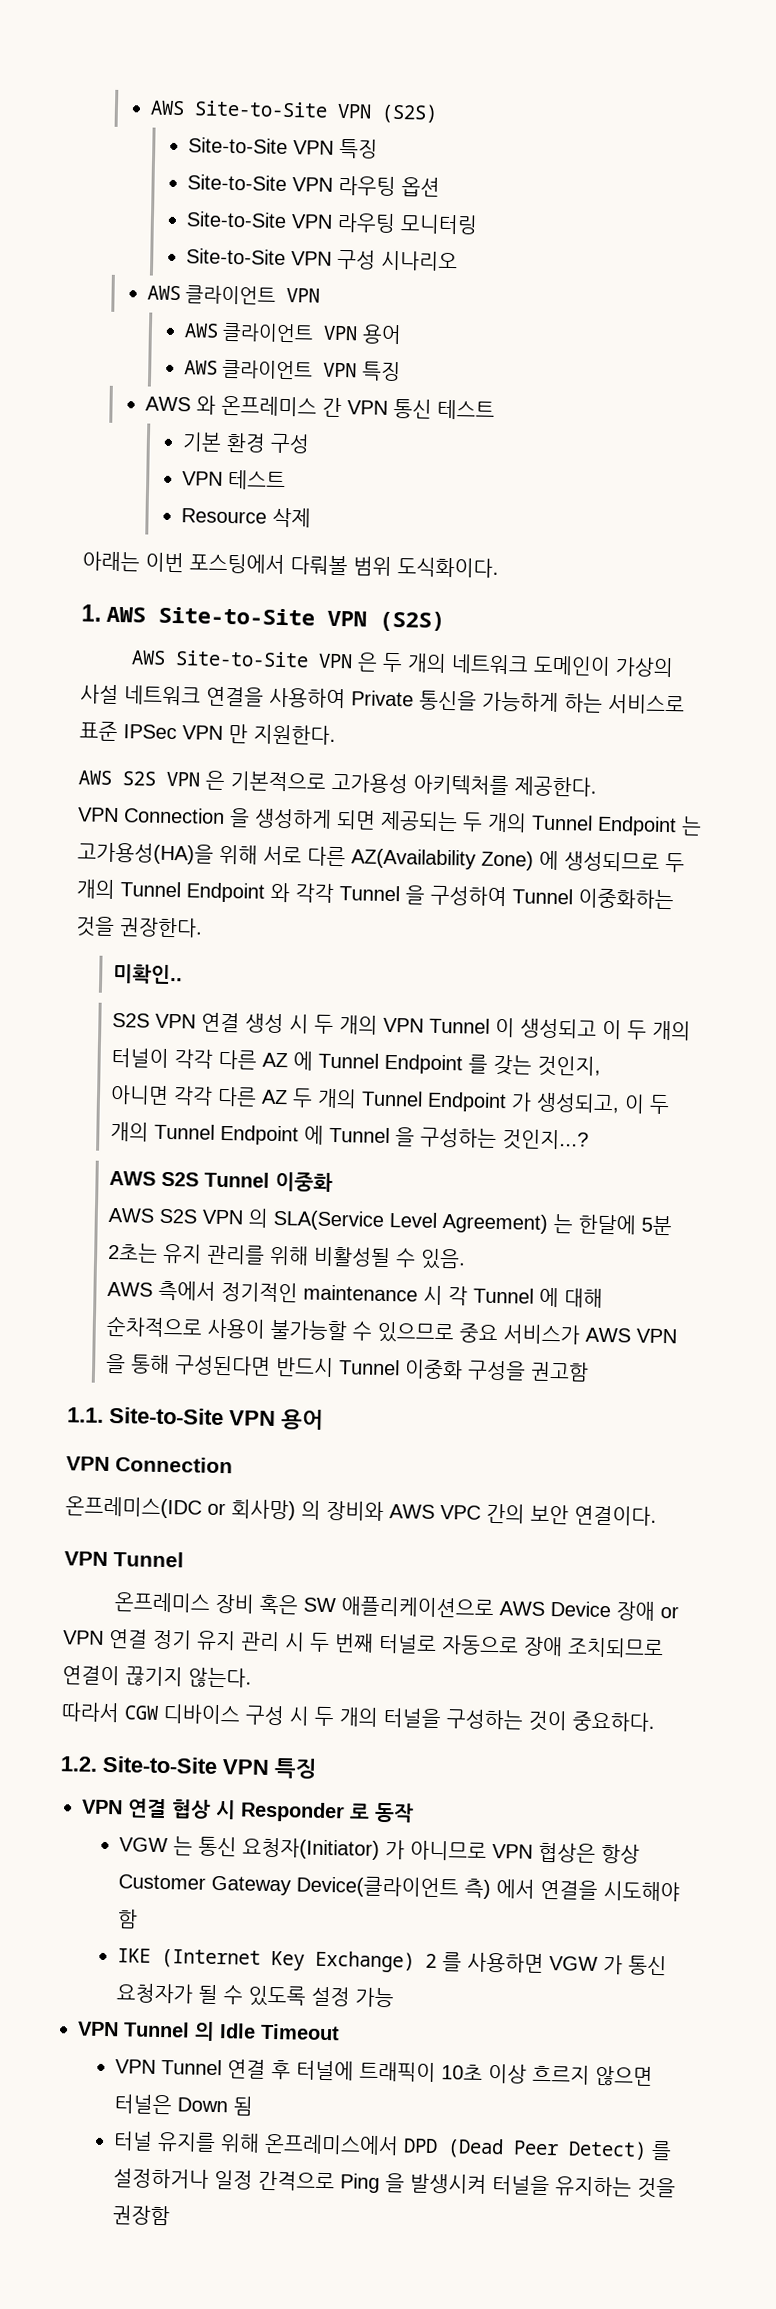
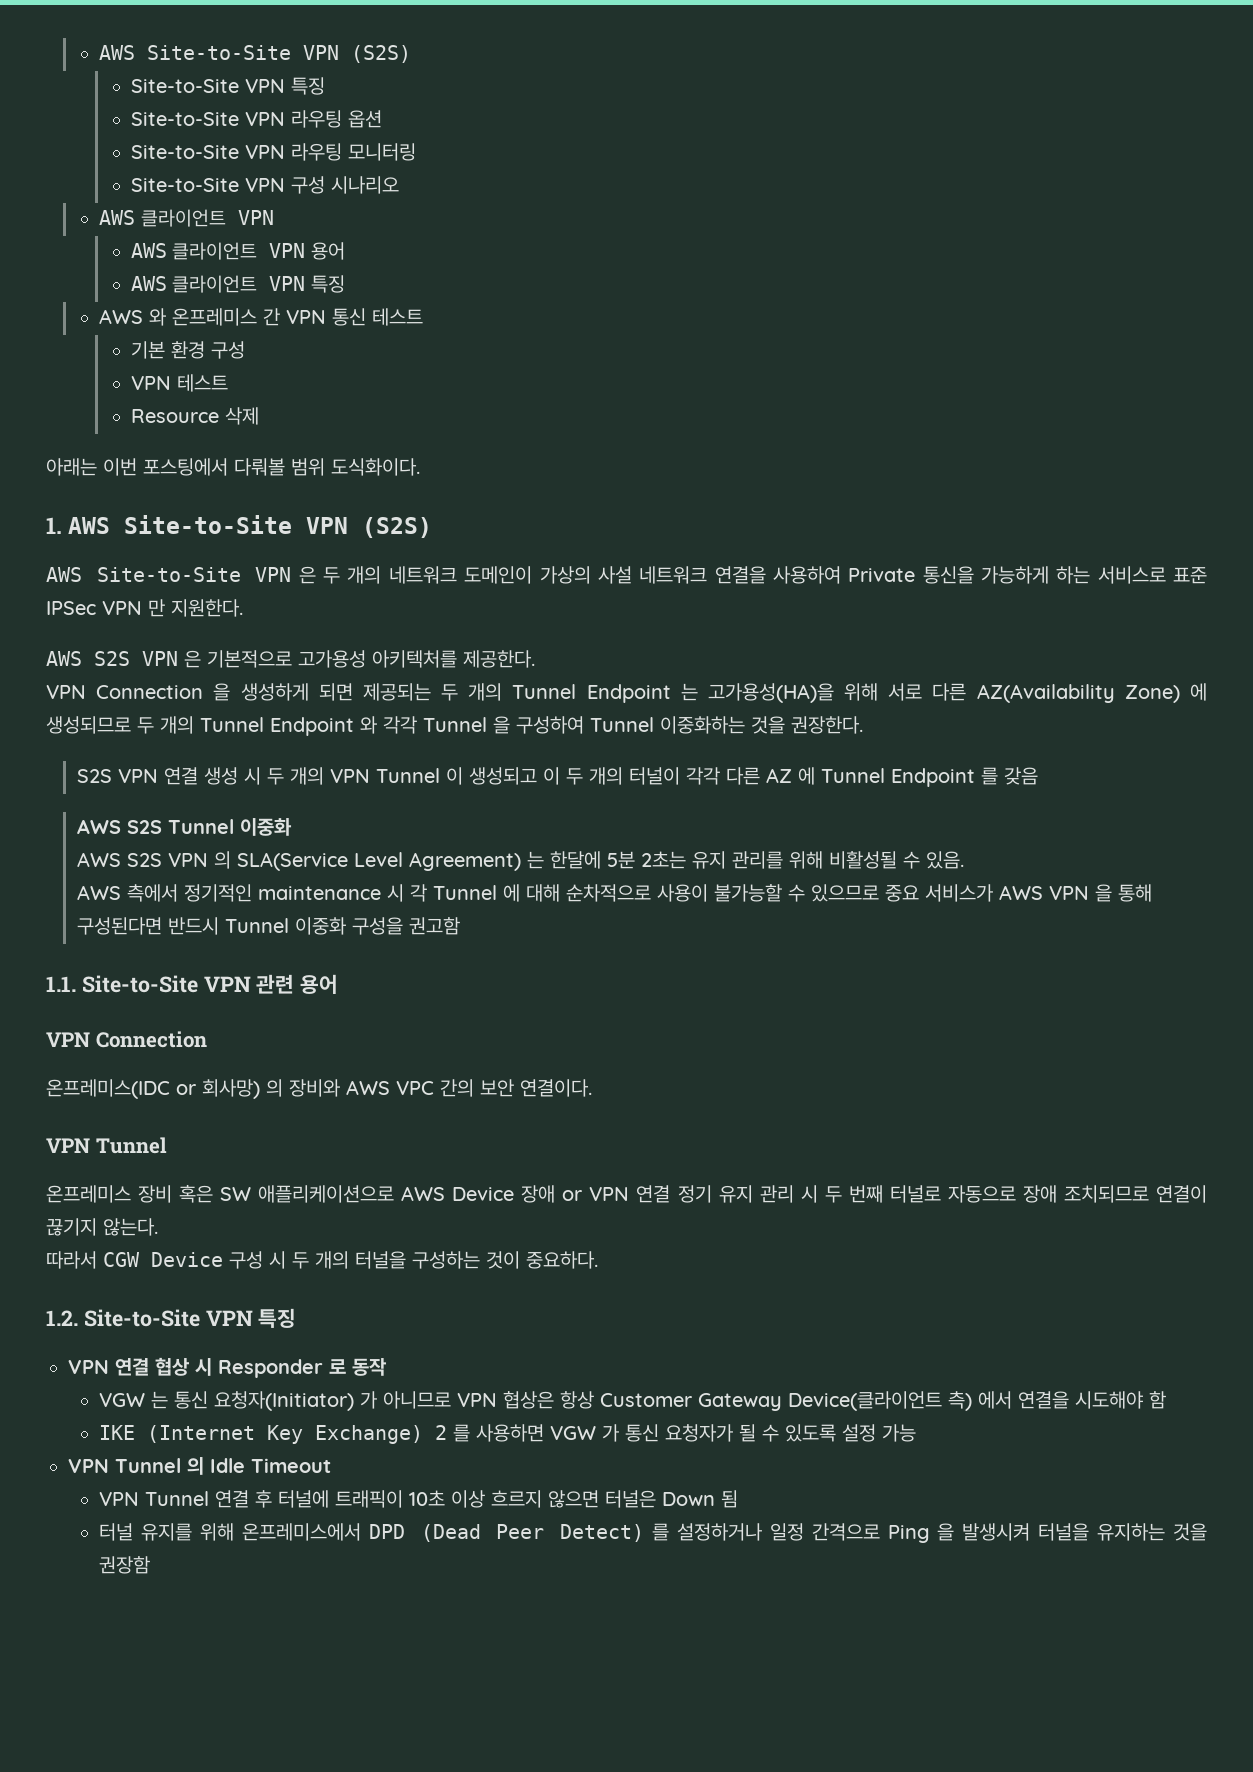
[112,963,183,985] // 미확인.. -> (863, 725) none
[492,1054,601,1077] [109,1084,670,1115] [109,1121,589,1151] 갖는 것인지, // 아니면 각각 다른 AZ 두 개의 Tunnel Endpoint 가 생성되고, 이 두 개의 Tunnel Endpoint 에 Tunnel 을 구성하는 것인지...? -> [1004,767,1039,785] 갖음
(276, 1418) none -> [256,974,295,994] 관련
[163,1704,240,1725] 디바이스 -> [151,1252,223,1267] Device

